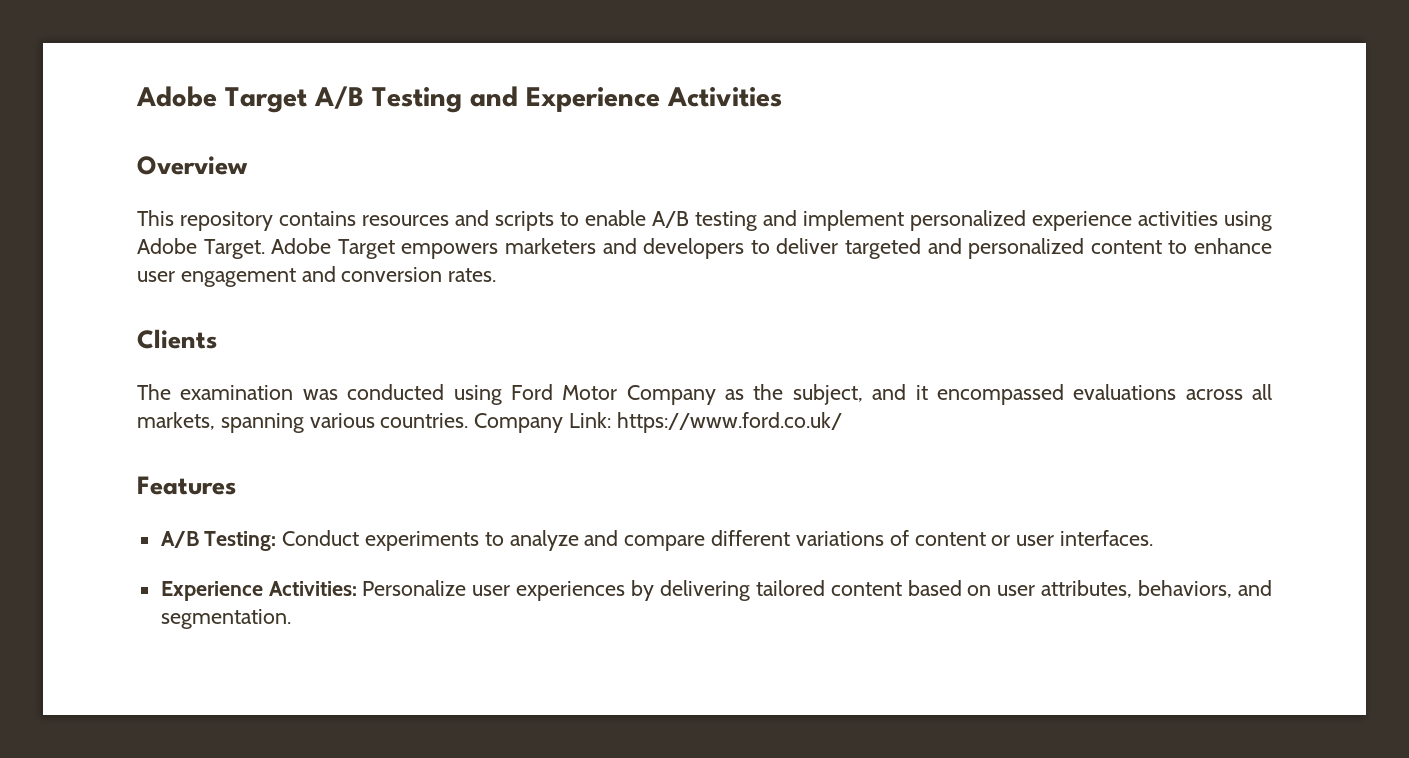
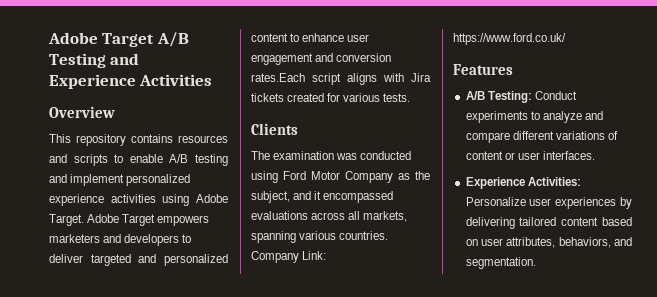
[448,268,497,282] rates. -> [251,73,431,85] [251,93,411,102] rates.Each script aligns with Jira tickets created for various tests.

